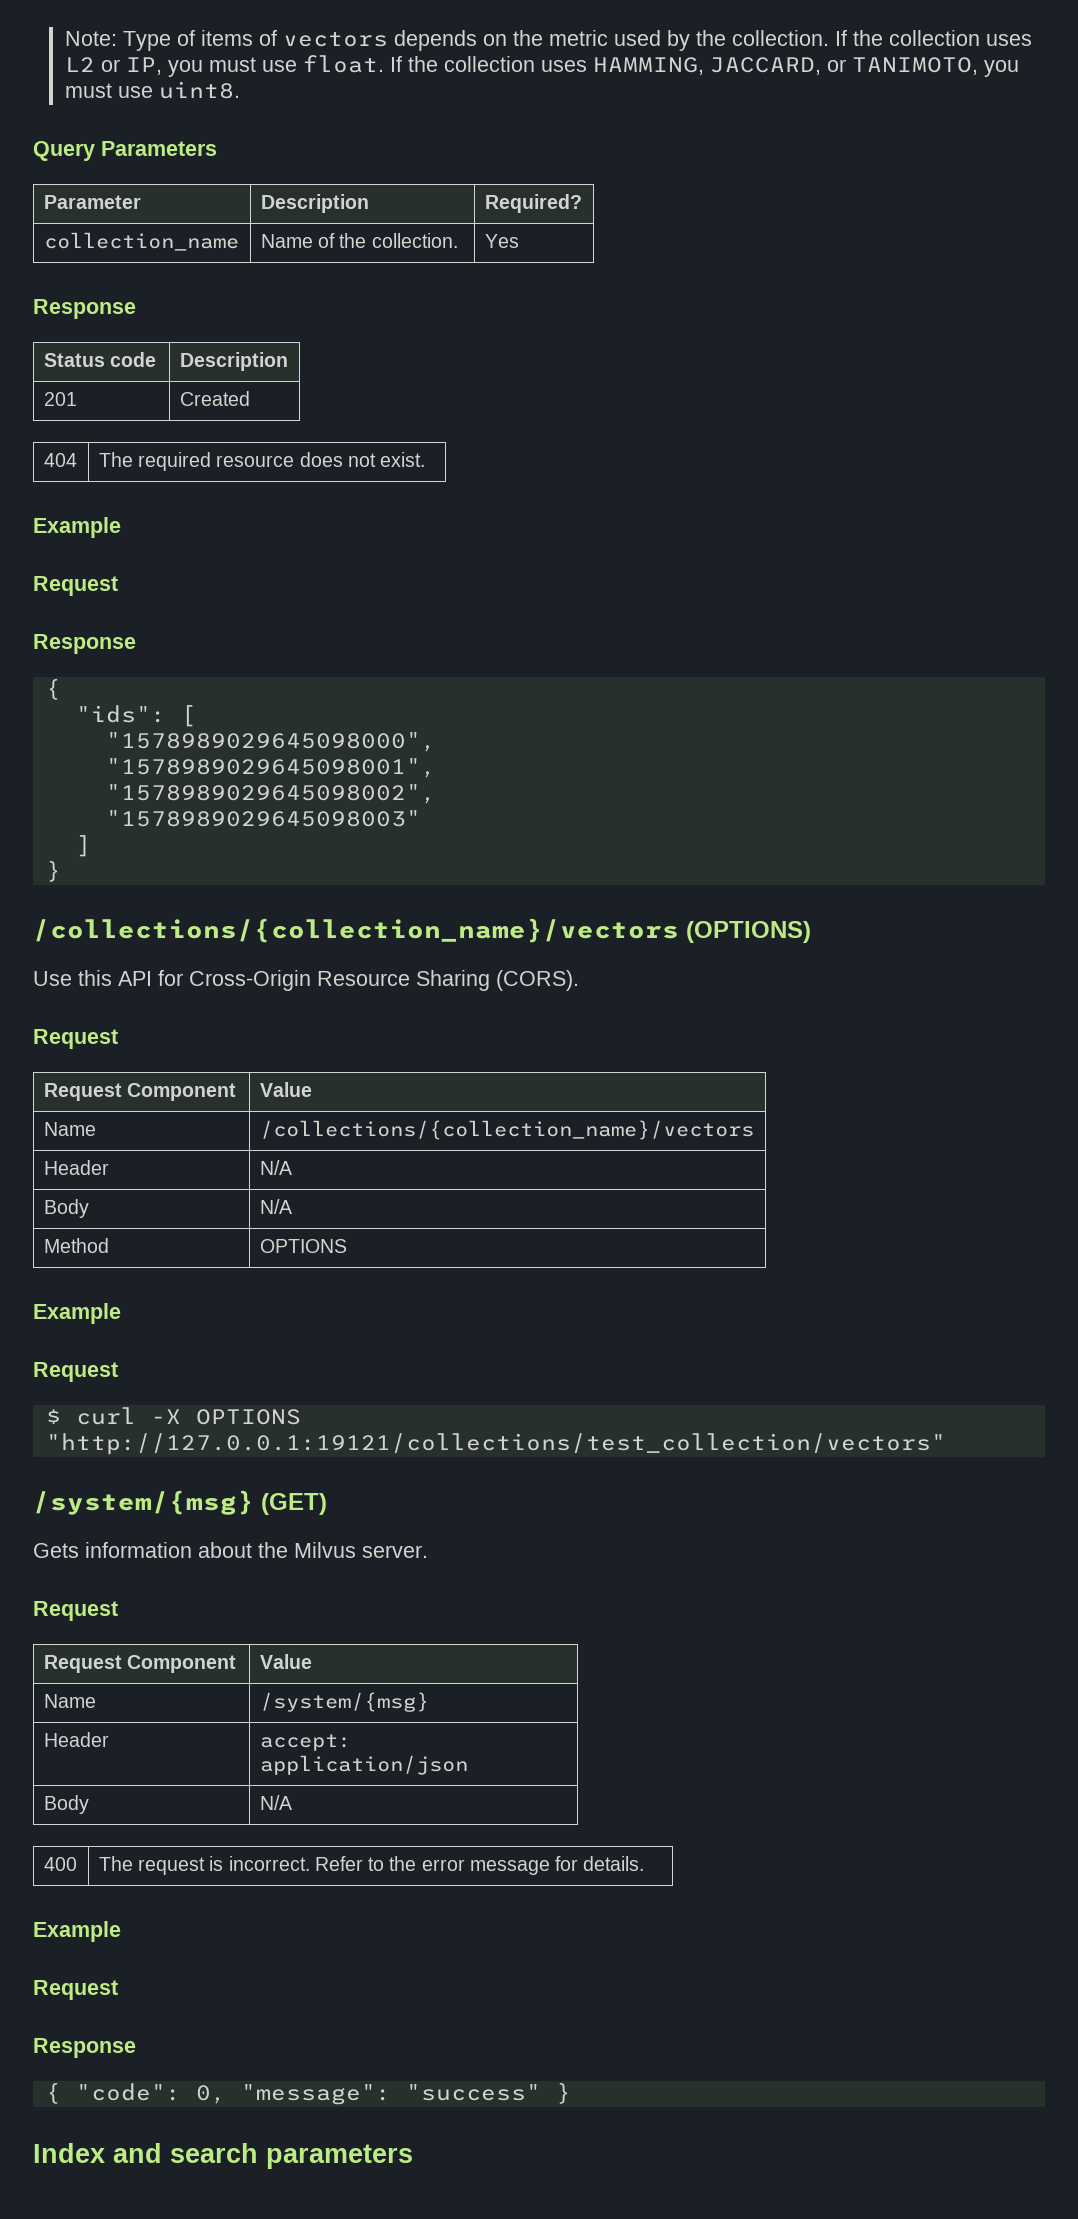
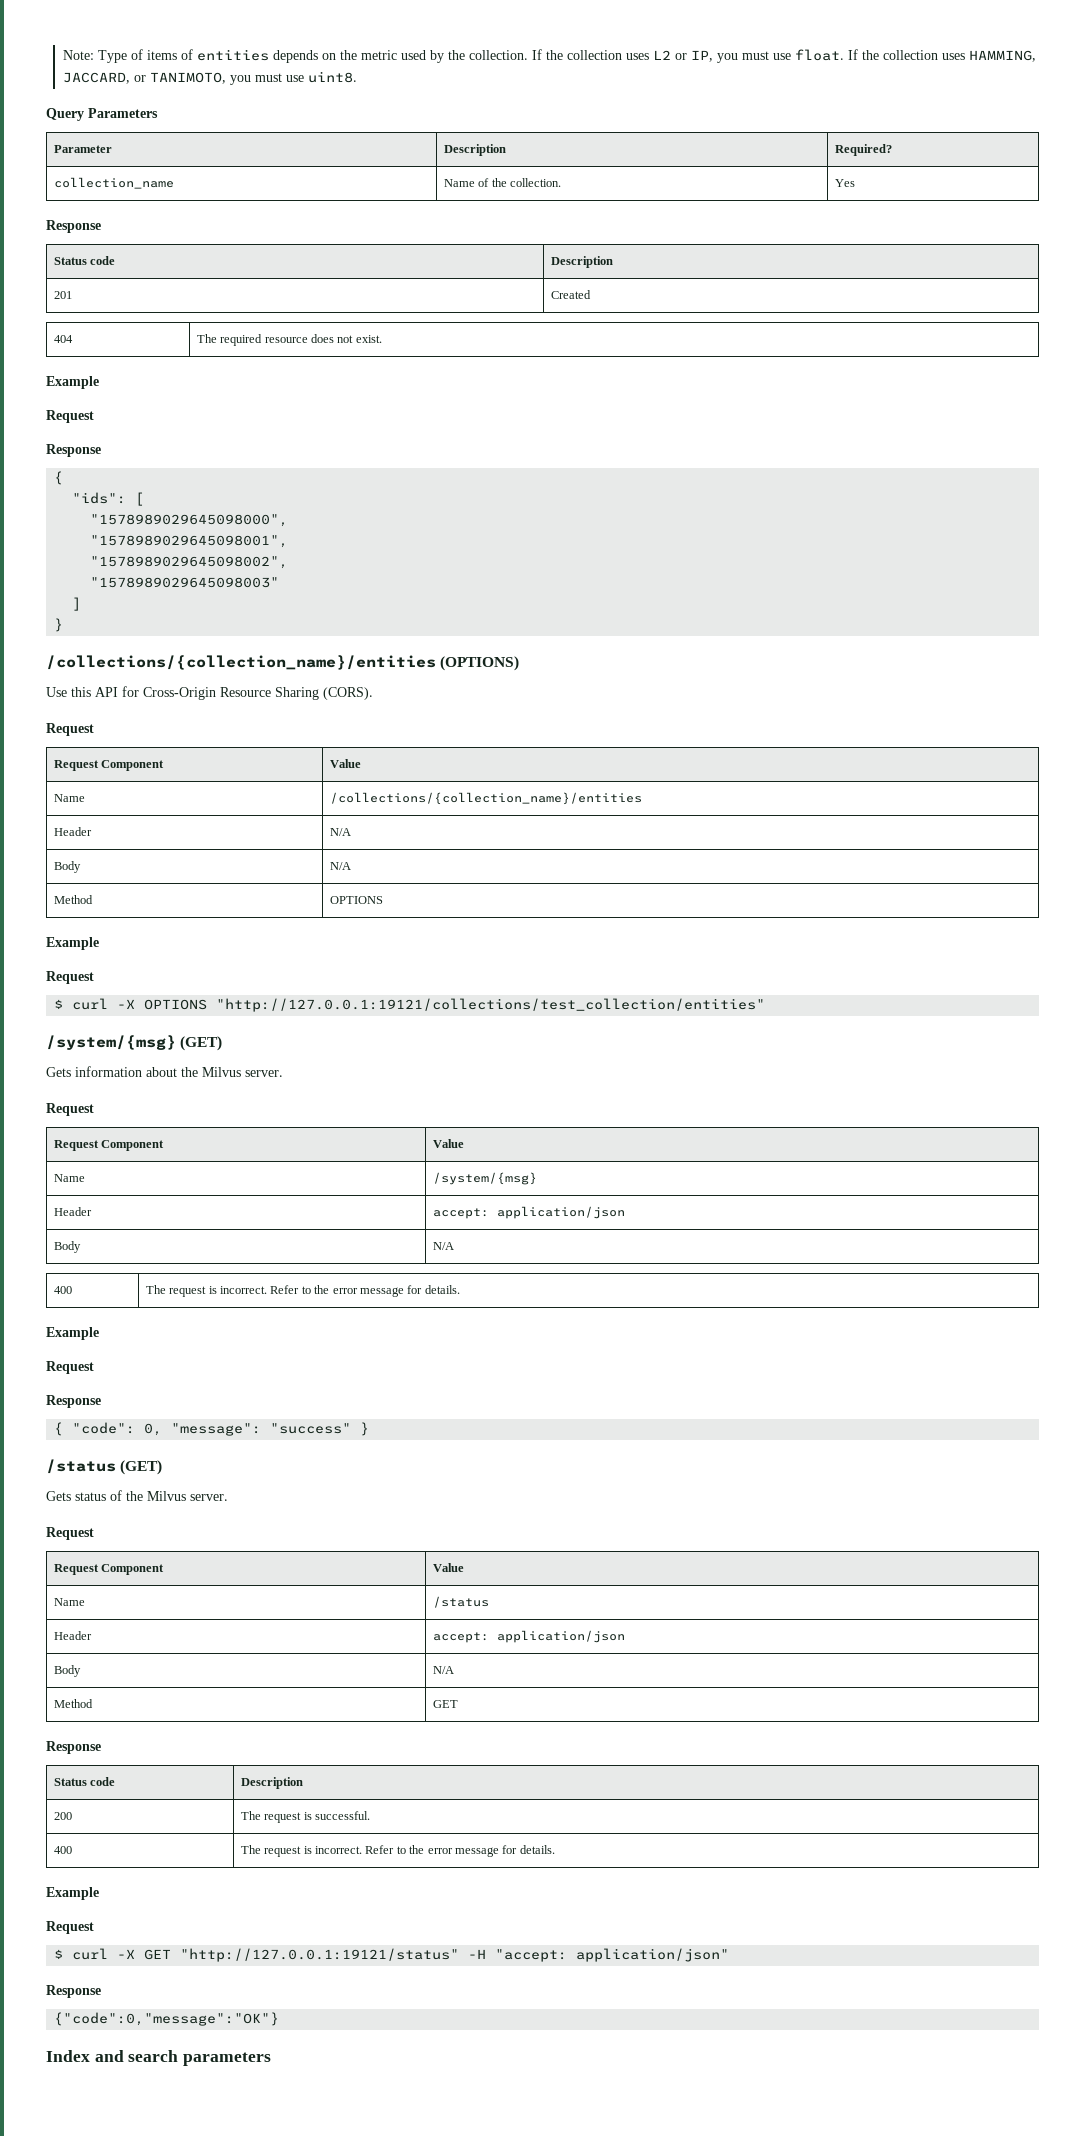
[282,32,388,47] vectors -> [196,49,269,61] entities
[33,918,679,943] /collections/{collection_name}/vectors -> [46,655,436,670] /collections/{collection_name}/entities
[259,1120,754,1140] /collections/{collection_name}/vectors -> [329,792,642,805] /collections/{collection_name}/entities
[45,1433,946,1455] "http://127.0.0.1:19121/collections/test_collection/vectors" -> [216,998,766,1012] "http://127.0.0.1:19121/collections/test_collection/entities"
(571, 2093) none -> [46,1459,163,1475] [46,1490,228,1501] [46,1527,94,1540] [53,1564,165,1575] [432,1563,464,1572] [53,1598,85,1606] [432,1596,489,1608] [53,1631,92,1640] [432,1630,625,1643] [53,1665,81,1677] [432,1666,454,1674] [53,1699,93,1708] [432,1700,458,1708] [46,1741,101,1754] [53,1777,116,1786] [240,1777,303,1789] [53,1812,72,1820] [240,1811,371,1823] [53,1846,72,1854] [240,1845,555,1857] [46,1887,99,1900] [46,1921,94,1934] [54,1948,730,1962] [46,1985,101,1998] [54,2012,280,2026] // /status (GET) // Gets status of the Milvus server. // Request // Request Component | Value // Name | /status // Header | accept: application/json // Body | N/A // Method | GET // Response // Status code | Description // 200 | The request is successful. // 400 | The request is incorrect. Refer to the error message for details. // Example // Request // $ curl -X GET "http://127.0.0.1:19121/status" -H "accept: application/json" // Response // {"code":0,"message":"OK"}

